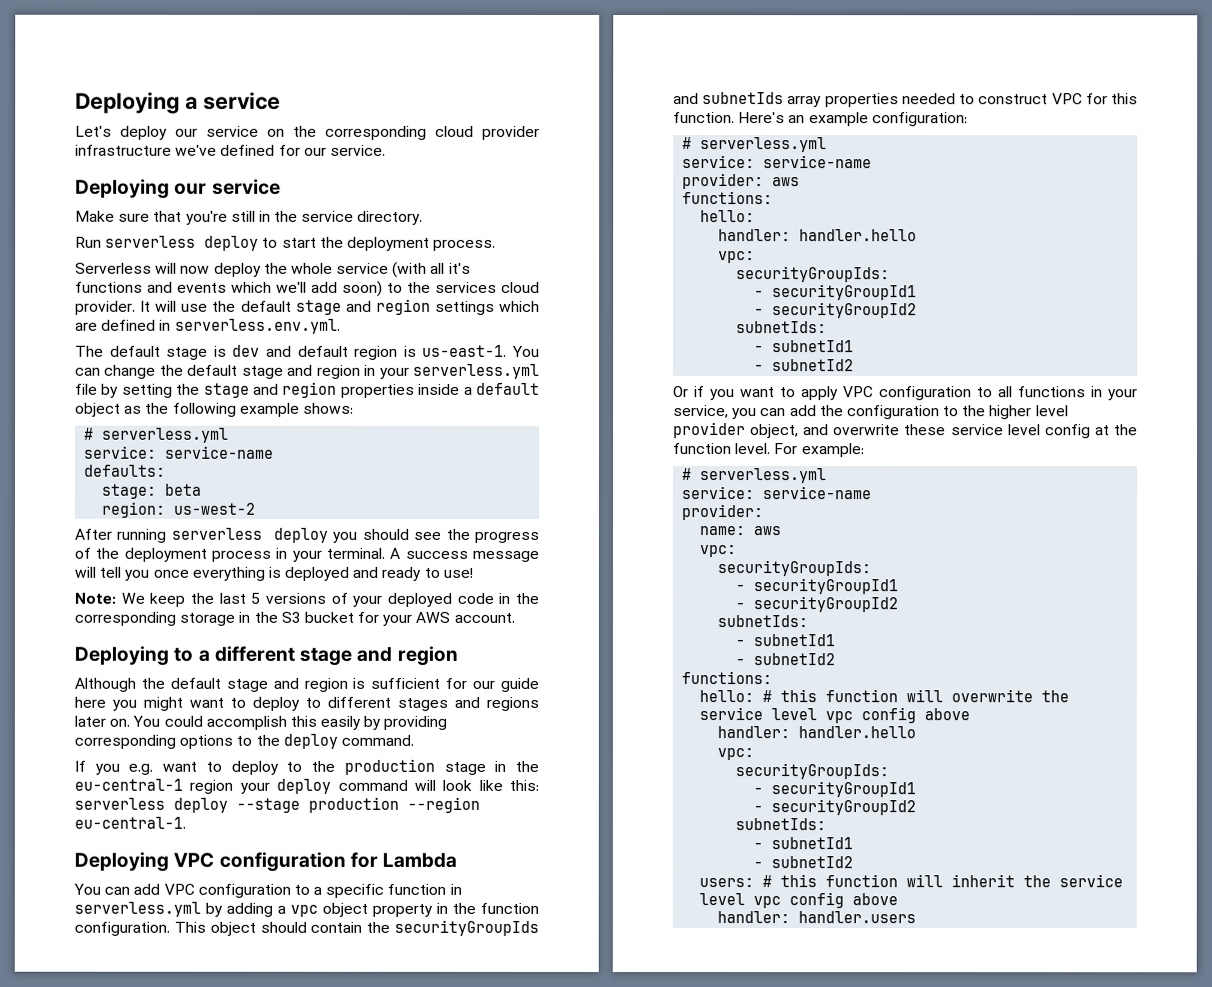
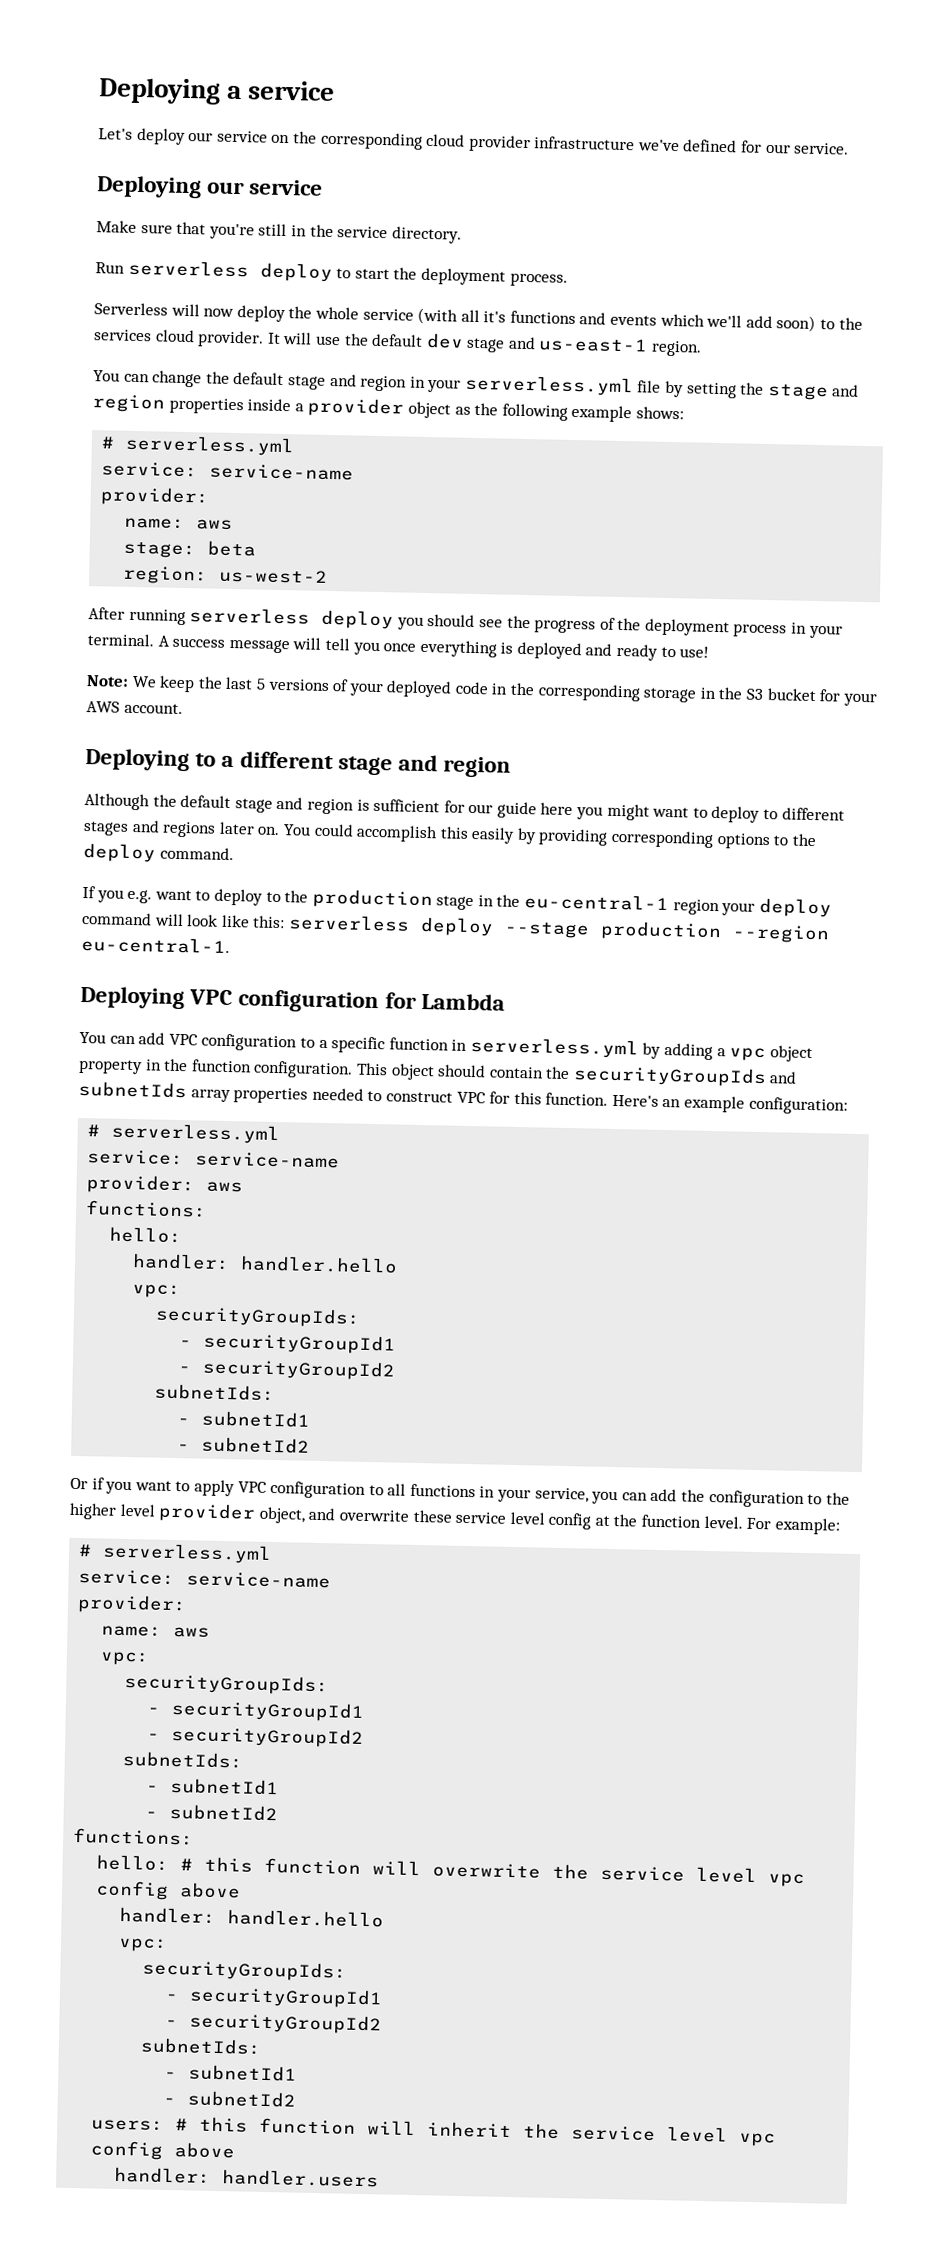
[295,298,540,315] [75,318,341,334] [75,344,508,360] stage and region settings which are defined in serverless.env.yml. // The default stage is dev and default region is us-east-1. -> [425,332,703,357] dev stage and us-east-1 region. //
[475,382,540,395] default -> [307,397,405,418] provider
[84,464,167,477] defaults: -> [100,486,211,507] [124,517,234,531] provider: // name: aws

